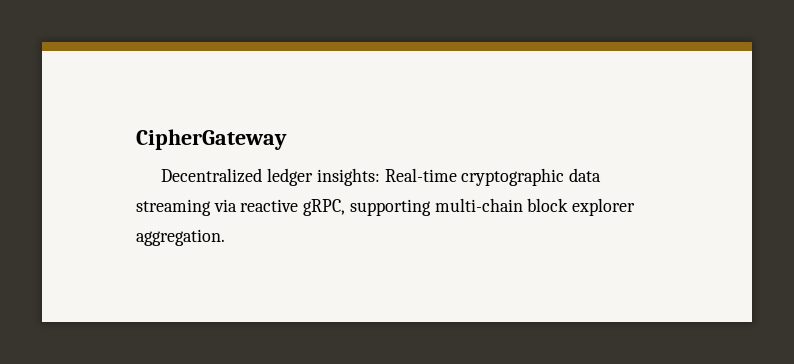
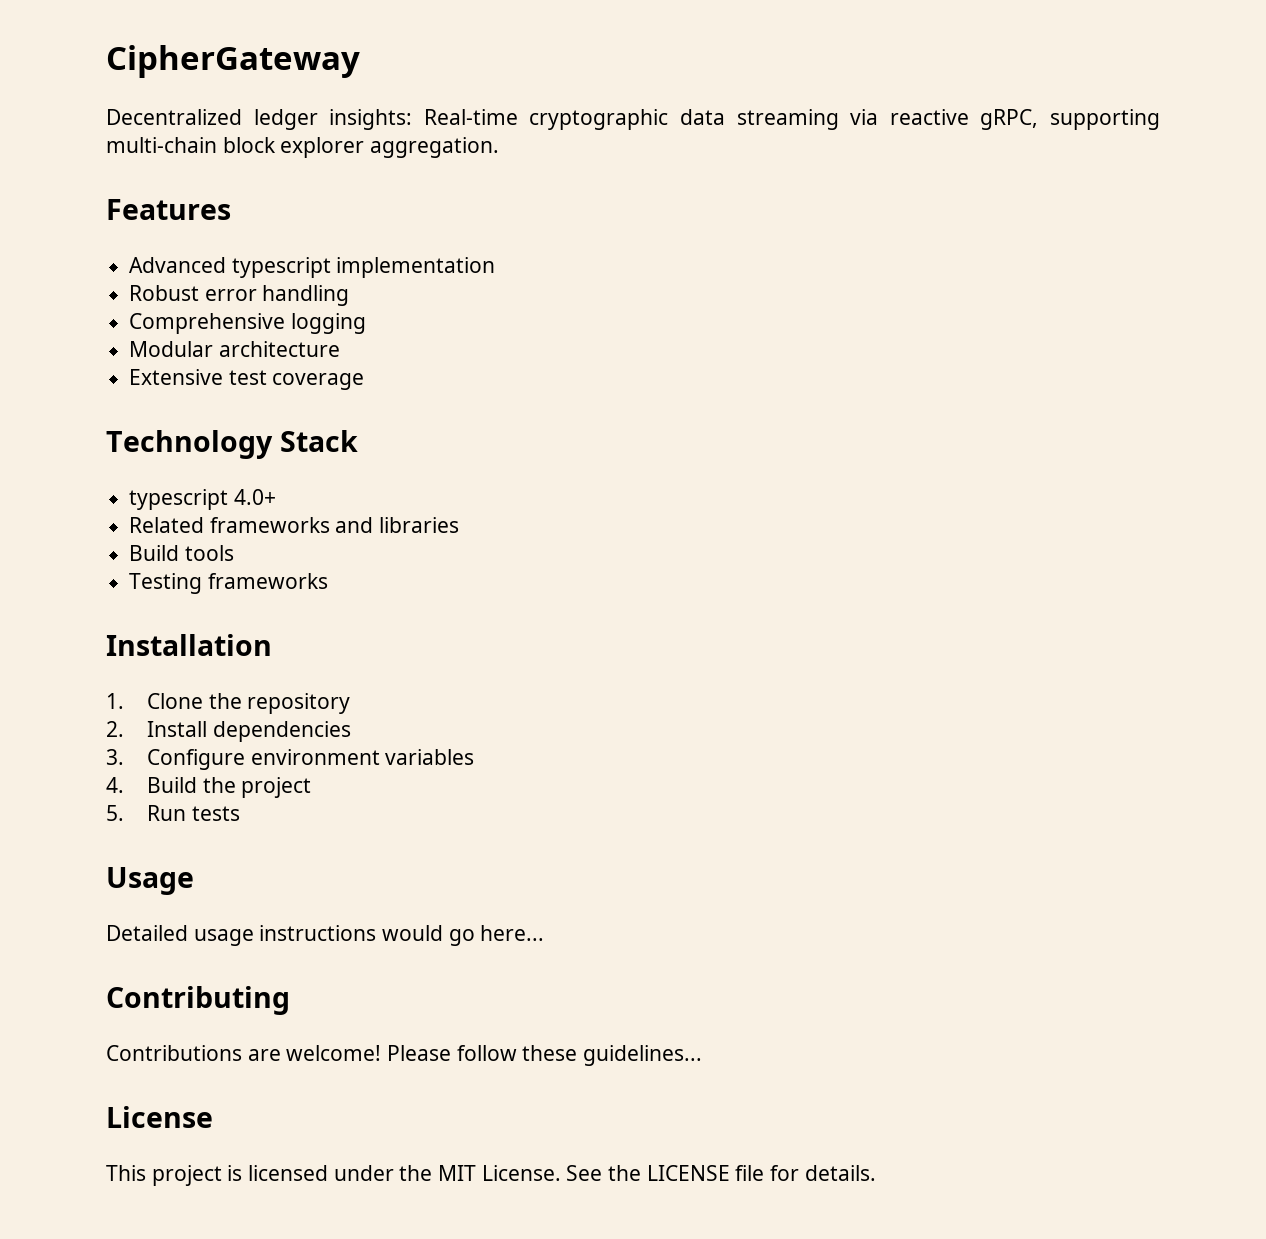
(225, 237) none -> [106,199,231,220] [129,257,496,278] [129,285,350,306] [129,313,366,334] [129,341,340,357] [129,369,365,390] [106,430,358,459] [129,489,276,510] [129,517,460,533] [129,545,234,561] [129,573,328,594] [106,634,272,656] [106,693,351,714] [106,721,351,742] [106,749,475,770] [106,777,312,798] [106,805,240,821] [106,867,194,895] [106,925,545,946] [106,986,290,1015] [106,1045,703,1066] [106,1106,213,1128] [106,1165,876,1186] // Features // Advanced typescript implementation // Robust error handling // Comprehensive logging // Modular architecture // Extensive test coverage // Technology Stack // typescript 4.0+ // Related frameworks and libraries // Build tools // Testing frameworks // Installation // 1. Clone the repository // 2. Install dependencies // 3. Configure environment variables // 4. Build the project // 5. Run tests // Usage // Detailed usage instructions would go here... // Contributing // Contributions are welcome! Please follow these guidelines... // License // This project is licensed under the MIT License. See the LICENSE file for details.

